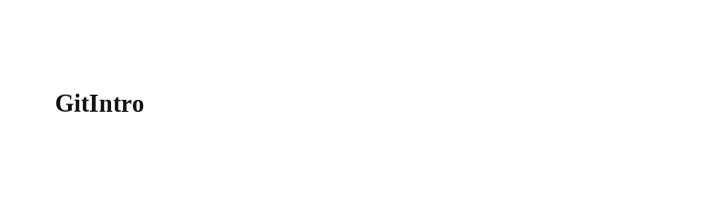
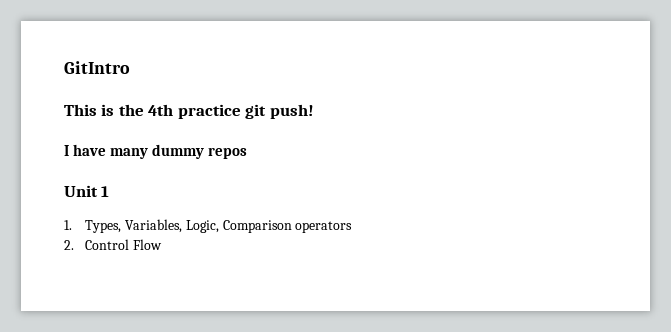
(145, 102) none -> [64,104,314,119] [64,144,248,159] [64,185,110,197] [64,219,353,233] [64,239,163,250] // This is the 4th practice git push! // I have many dummy repos // Unit 1 // 1. Types, Variables, Logic, Comparison operators // 2. Control Flow

